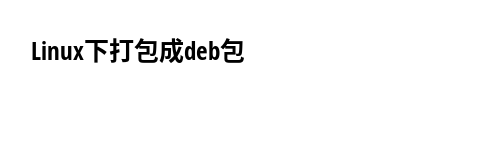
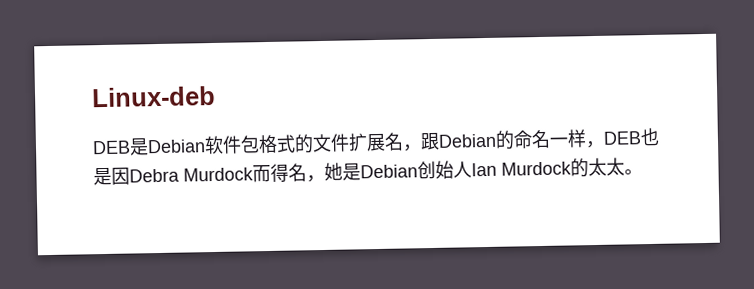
[31,38,245,64] Linux下打包成deb包 -> [91,85,216,108] [92,127,660,156] [93,157,643,186] Linux-deb // DEB是Debian软件包格式的文件扩展名，跟Debian的命名一样，DEB也是因Debra Murdock而得名，她是Debian创始人Ian Murdock的太太。

